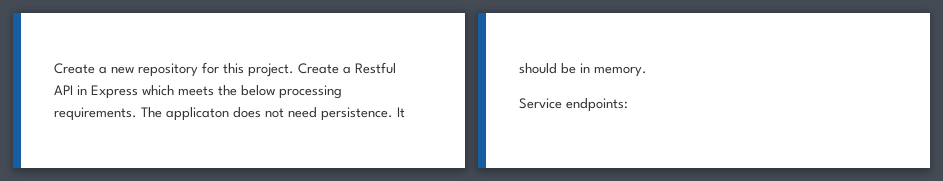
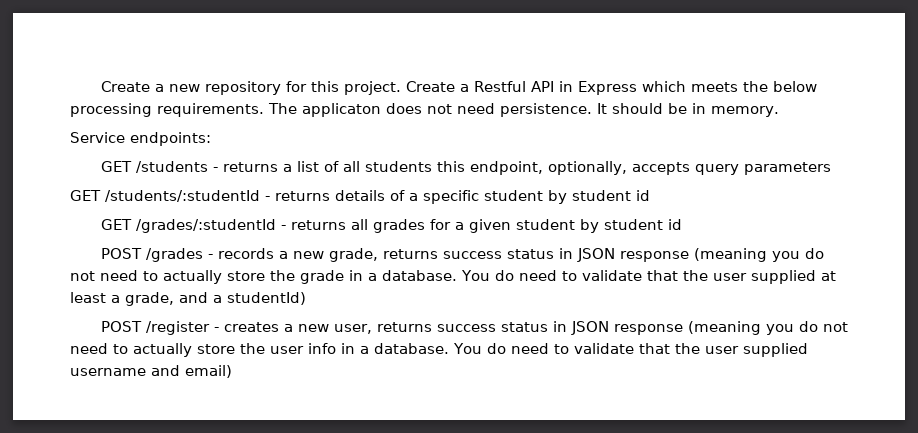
(628, 105) none -> [100,161,831,175] [70,190,650,204] [100,219,682,233] [100,248,824,262] [70,270,836,284] [70,292,306,306] [100,321,848,335] [70,343,808,357] [70,365,232,378] // GET /students - returns a list of all students this endpoint, optionally, accepts query parameters // GET /students/:studentId - returns details of a specific student by student id // GET /grades/:studentId - returns all grades for a given student by student id // POST /grades - records a new grade, returns success status in JSON response (meaning you do not need to actually store the grade in a database. You do need to validate that the user supplied at least a grade, and a studentId) // POST /register - creates a new user, returns success status in JSON response (meaning you do not need to actually store the user info in a database. You do need to validate that the user supplied username and email)

